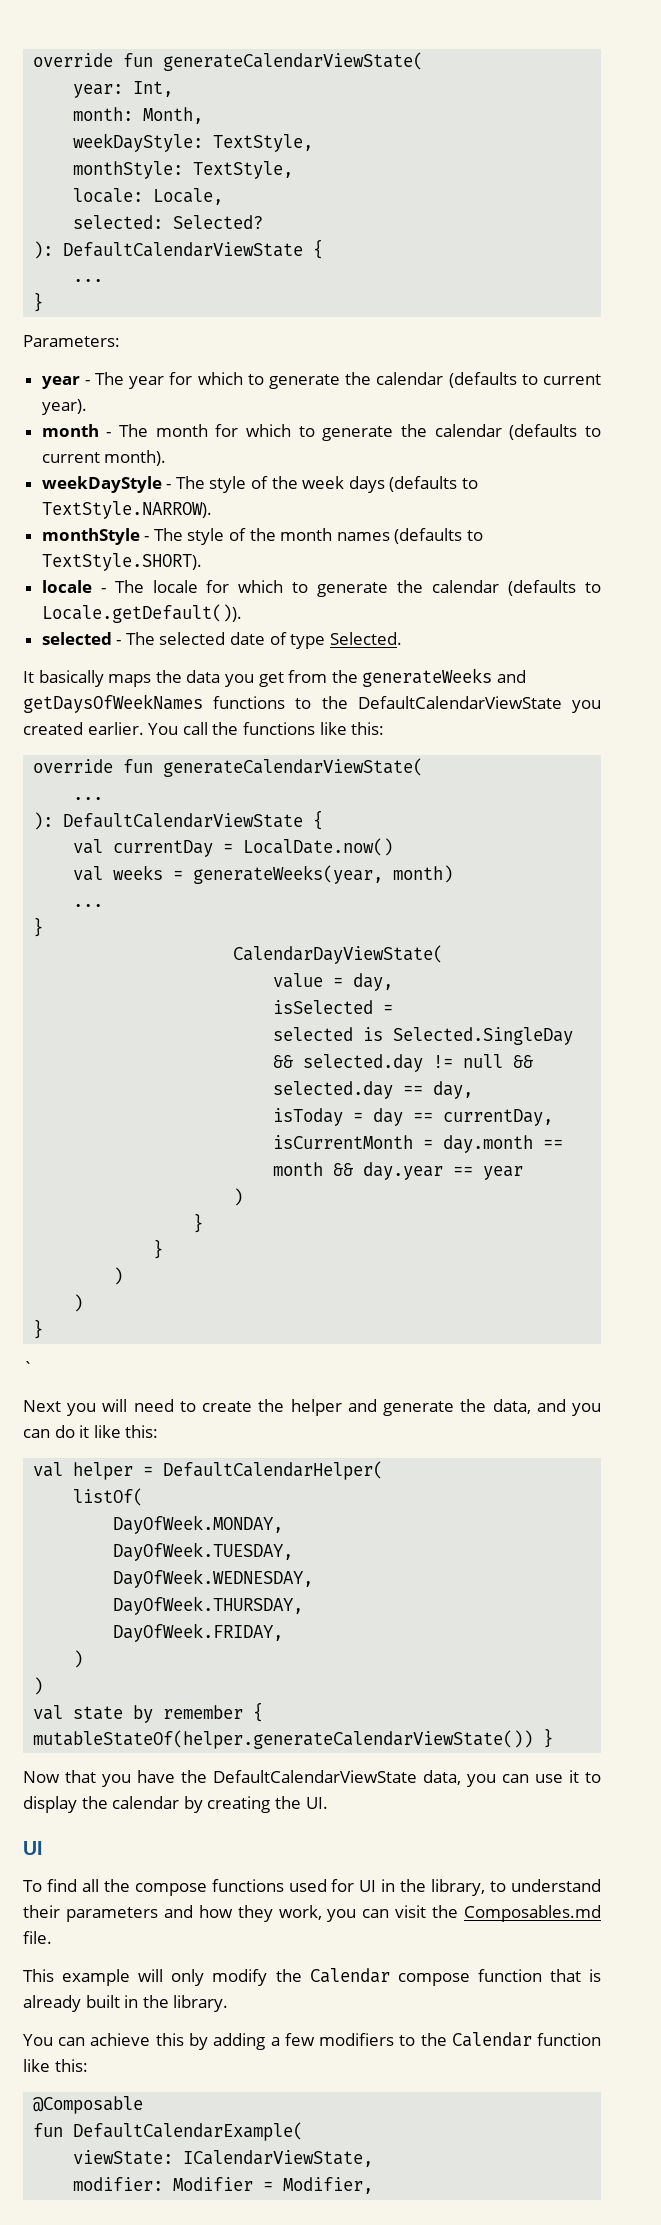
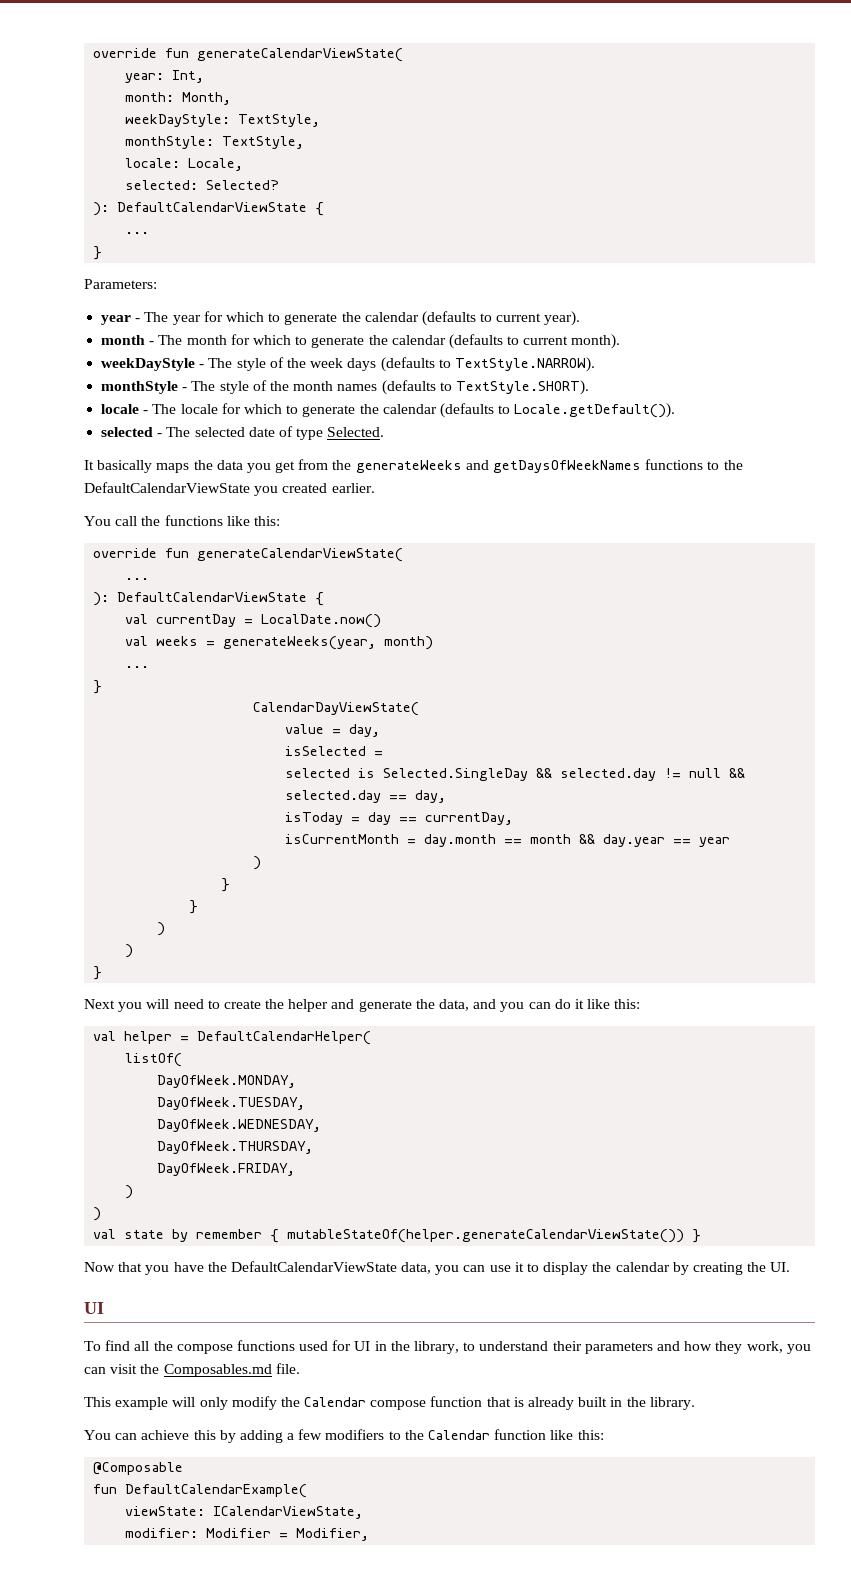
(144, 728) none -> (375, 488) //
[23,1361,33,1374] // ` -> (103, 973) none

